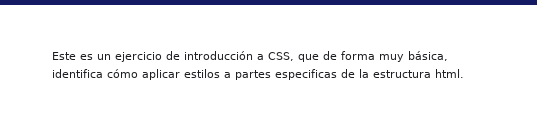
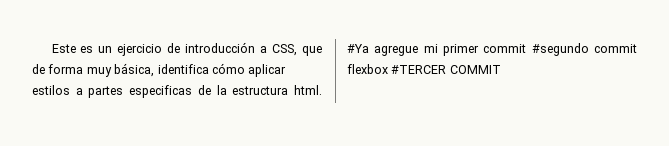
(464, 73) none -> [347,43,637,56] [347,64,501,74] #Ya agregue mi primer commit #segundo commit flexbox #TERCER COMMIT

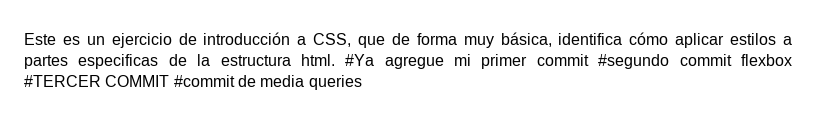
(501, 69) none -> [173,75,362,90] #commit de media queries

